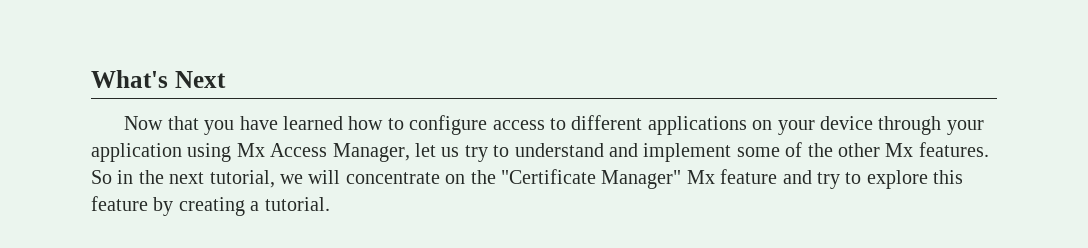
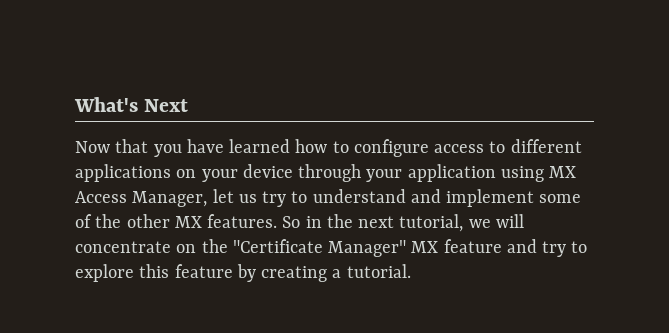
[236,143,265,157] Mx -> [549,166,577,178] MX
[885,143,914,157] Mx -> [174,216,202,228] MX
[686,170,715,184] Mx -> [411,241,439,253] MX

